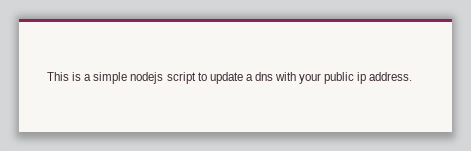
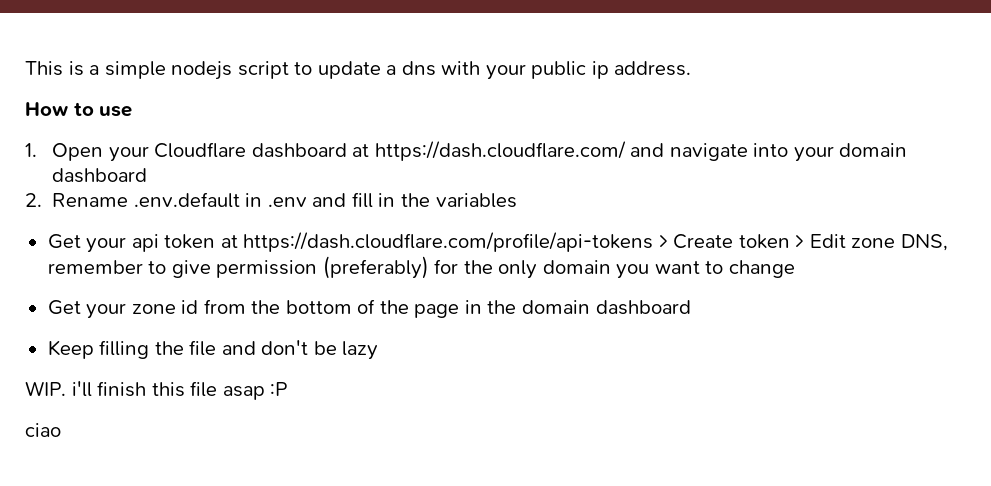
(413, 76) none -> [25,102,133,117] [25,141,908,162] [52,168,148,183] [25,192,517,208] [47,232,948,253] [47,256,795,279] [47,299,691,319] [47,340,379,360] [25,381,288,400] [25,423,61,437] // How to use // 1. Open your Cloudflare dashboard at https://dash.cloudflare.com/ and navigate into your domain dashboard // 2. Rename .env.default in .env and fill in the variables // Get your api token at https://dash.cloudflare.com/profile/api-tokens > Create token > Edit zone DNS, remember to give permission (preferably) for the only domain you want to change // Get your zone id from the bottom of the page in the domain dashboard // Keep filling the file and don't be lazy // WIP. i'll finish this file asap :P // ciao

